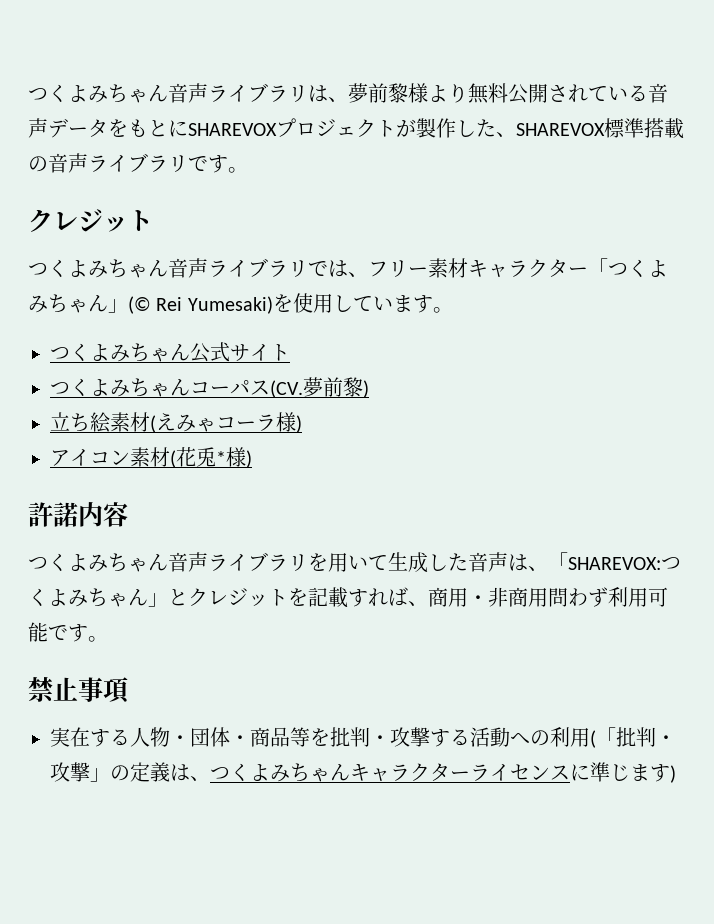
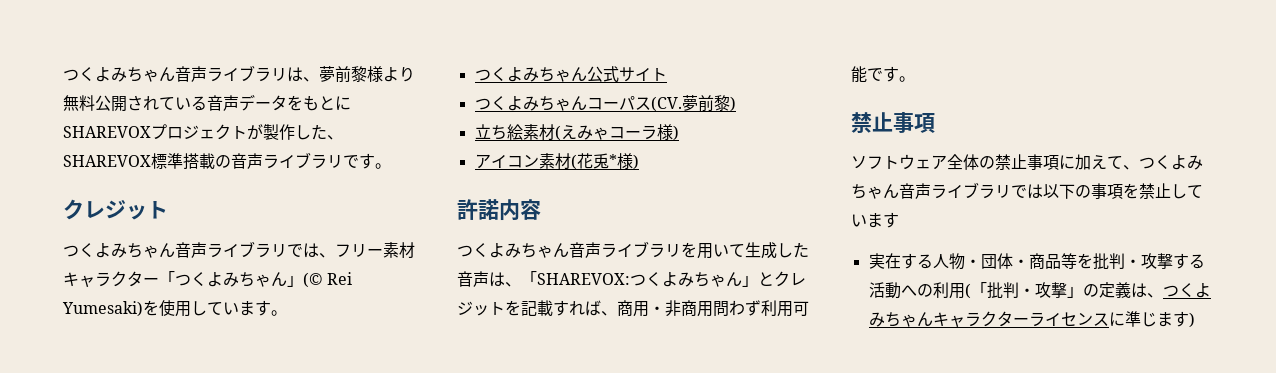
(129, 690) none -> [851,154,1203,170] [851,182,1203,199] [851,212,899,228] // ソフトウェア全体の禁止事項に加えて、つくよみちゃん音声ライブラリでは以下の事項を禁止しています

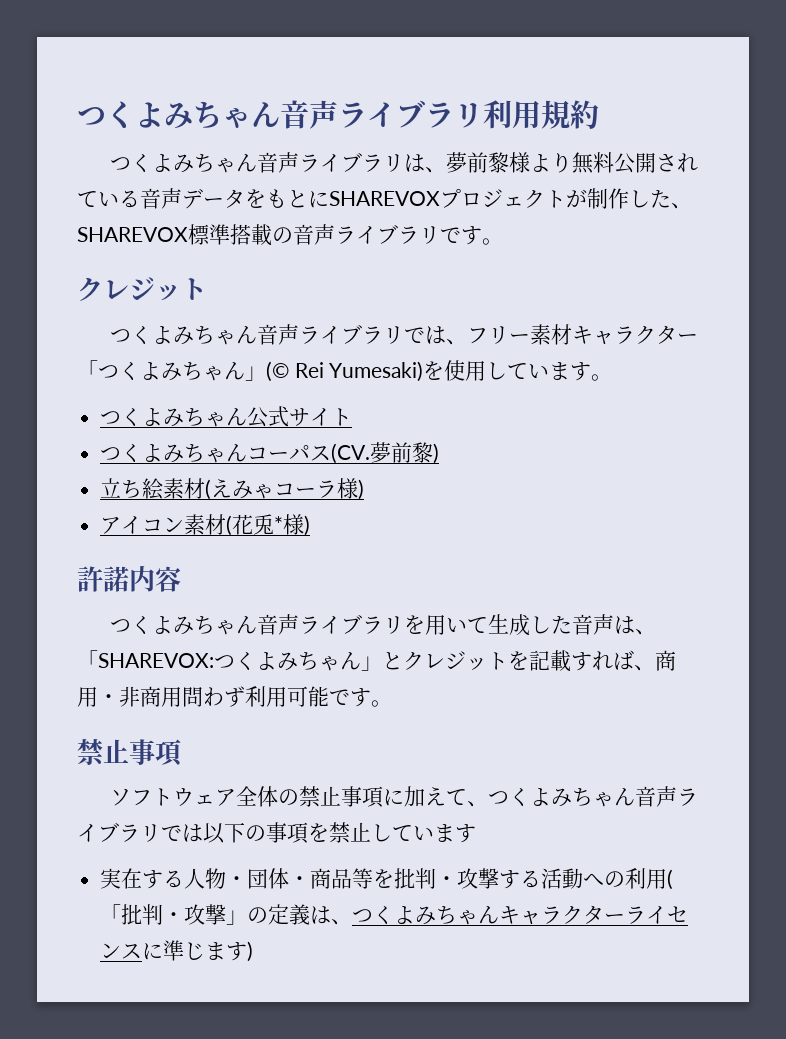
[63,65,287,82] つくよみちゃん音声ライブラリ -> [77,100,599,129] [109,152,404,173] つくよみちゃん音声ライブラリ利用規約 // つくよみちゃん音声ライブラリ
[263,124,279,140] 製 -> [587,188,608,209] 制

